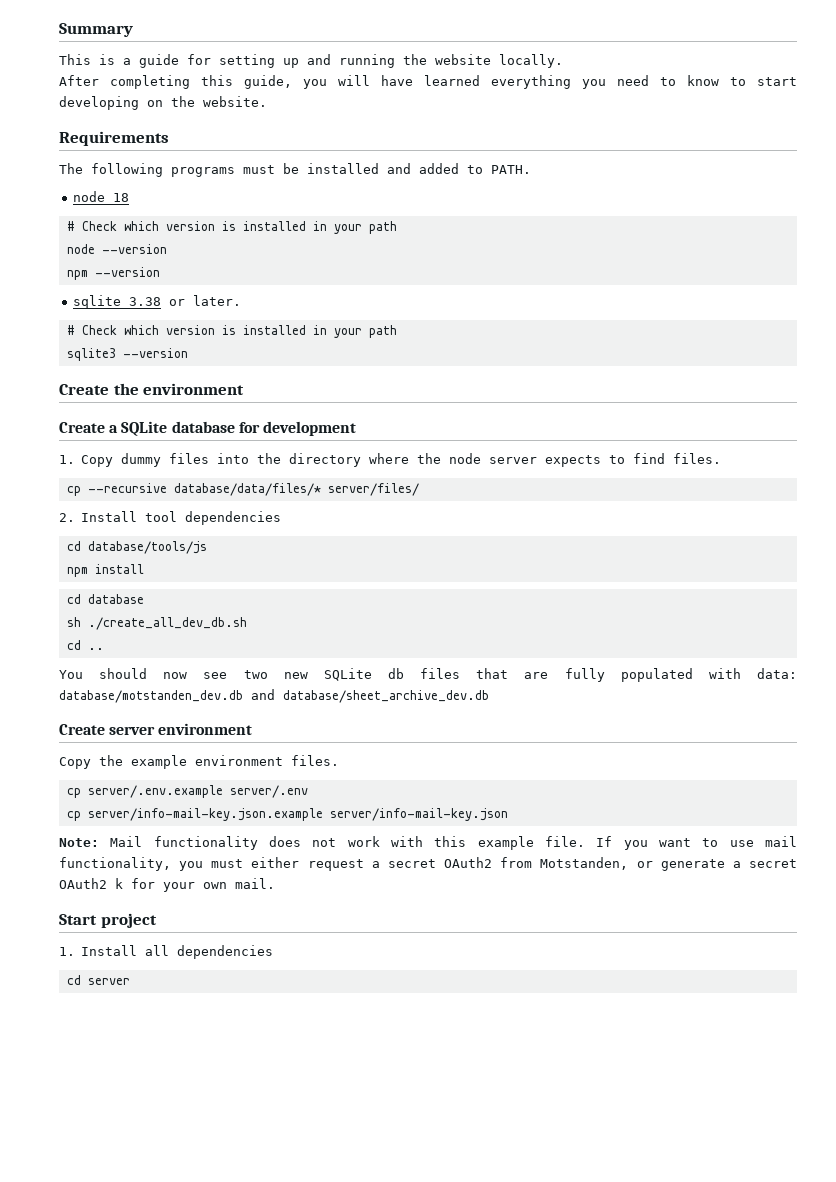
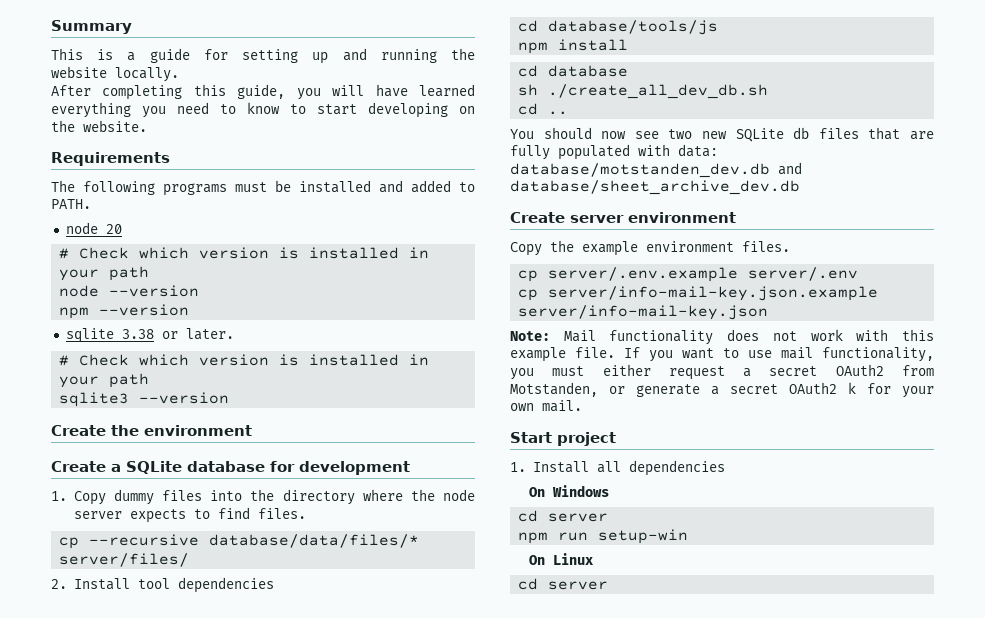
[112,193,129,202] 18 -> [105,224,122,234] 20
[66,975,130,985] // cd server -> [528,485,609,497] [518,510,609,522] [518,529,689,544] [528,553,593,565] [518,578,609,590] // On Windows // cd server // npm run setup-win // On Linux // cd server

